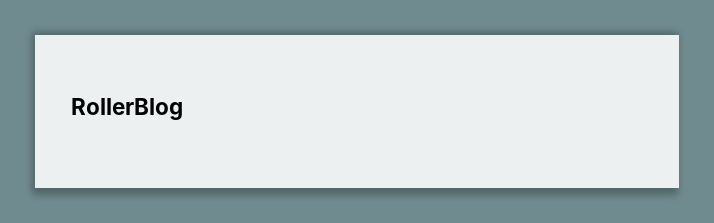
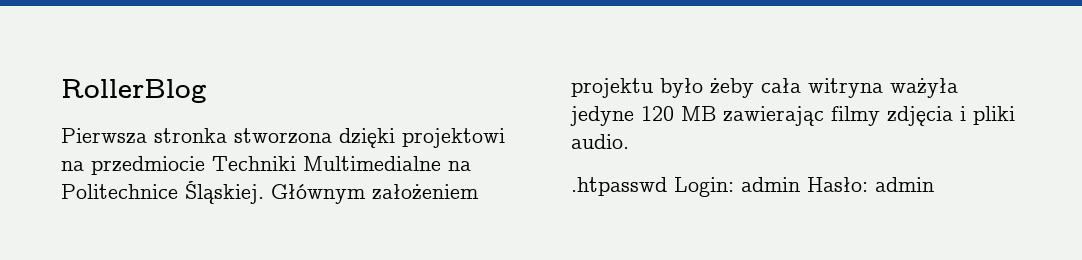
(183, 109) none -> [61,128,505,148] [61,156,471,175] [61,180,479,204] [571,78,958,98] [570,106,1015,126] [571,134,629,149] [571,177,934,197] // Pierwsza stronka stworzona dzięki projektowi na przedmiocie Techniki Multimedialne na Politechnice Śląskiej. Głównym założeniem projektu było żeby cała witryna ważyła jedyne 120 MB zawierając filmy zdjęcia i pliki audio. // .htpasswd Login: admin Hasło: admin

